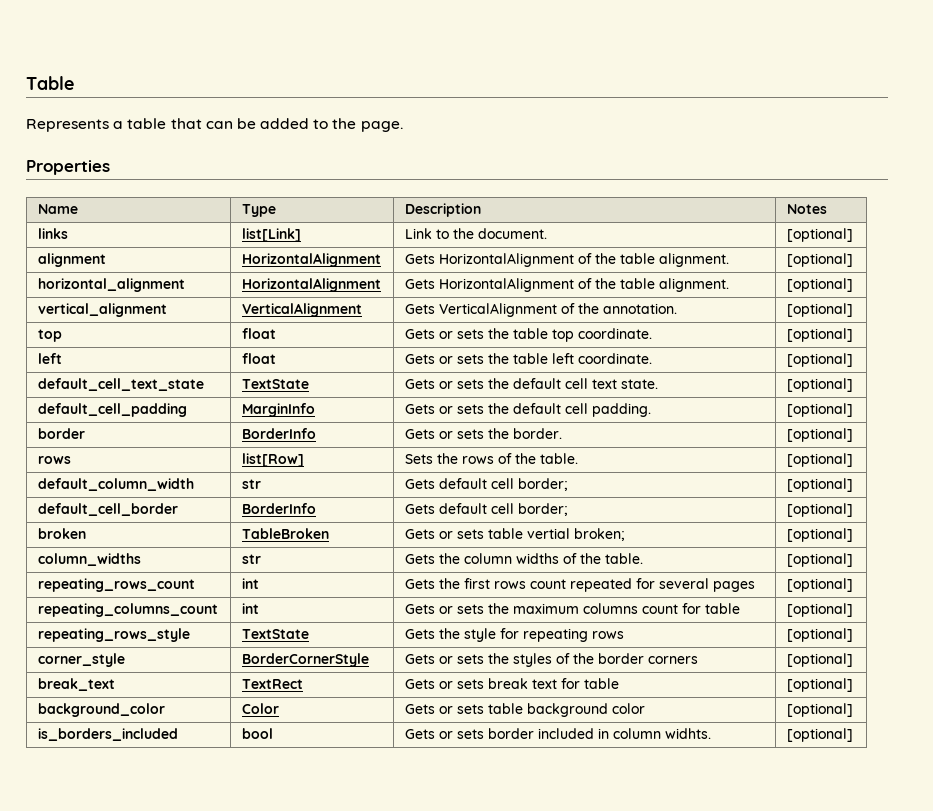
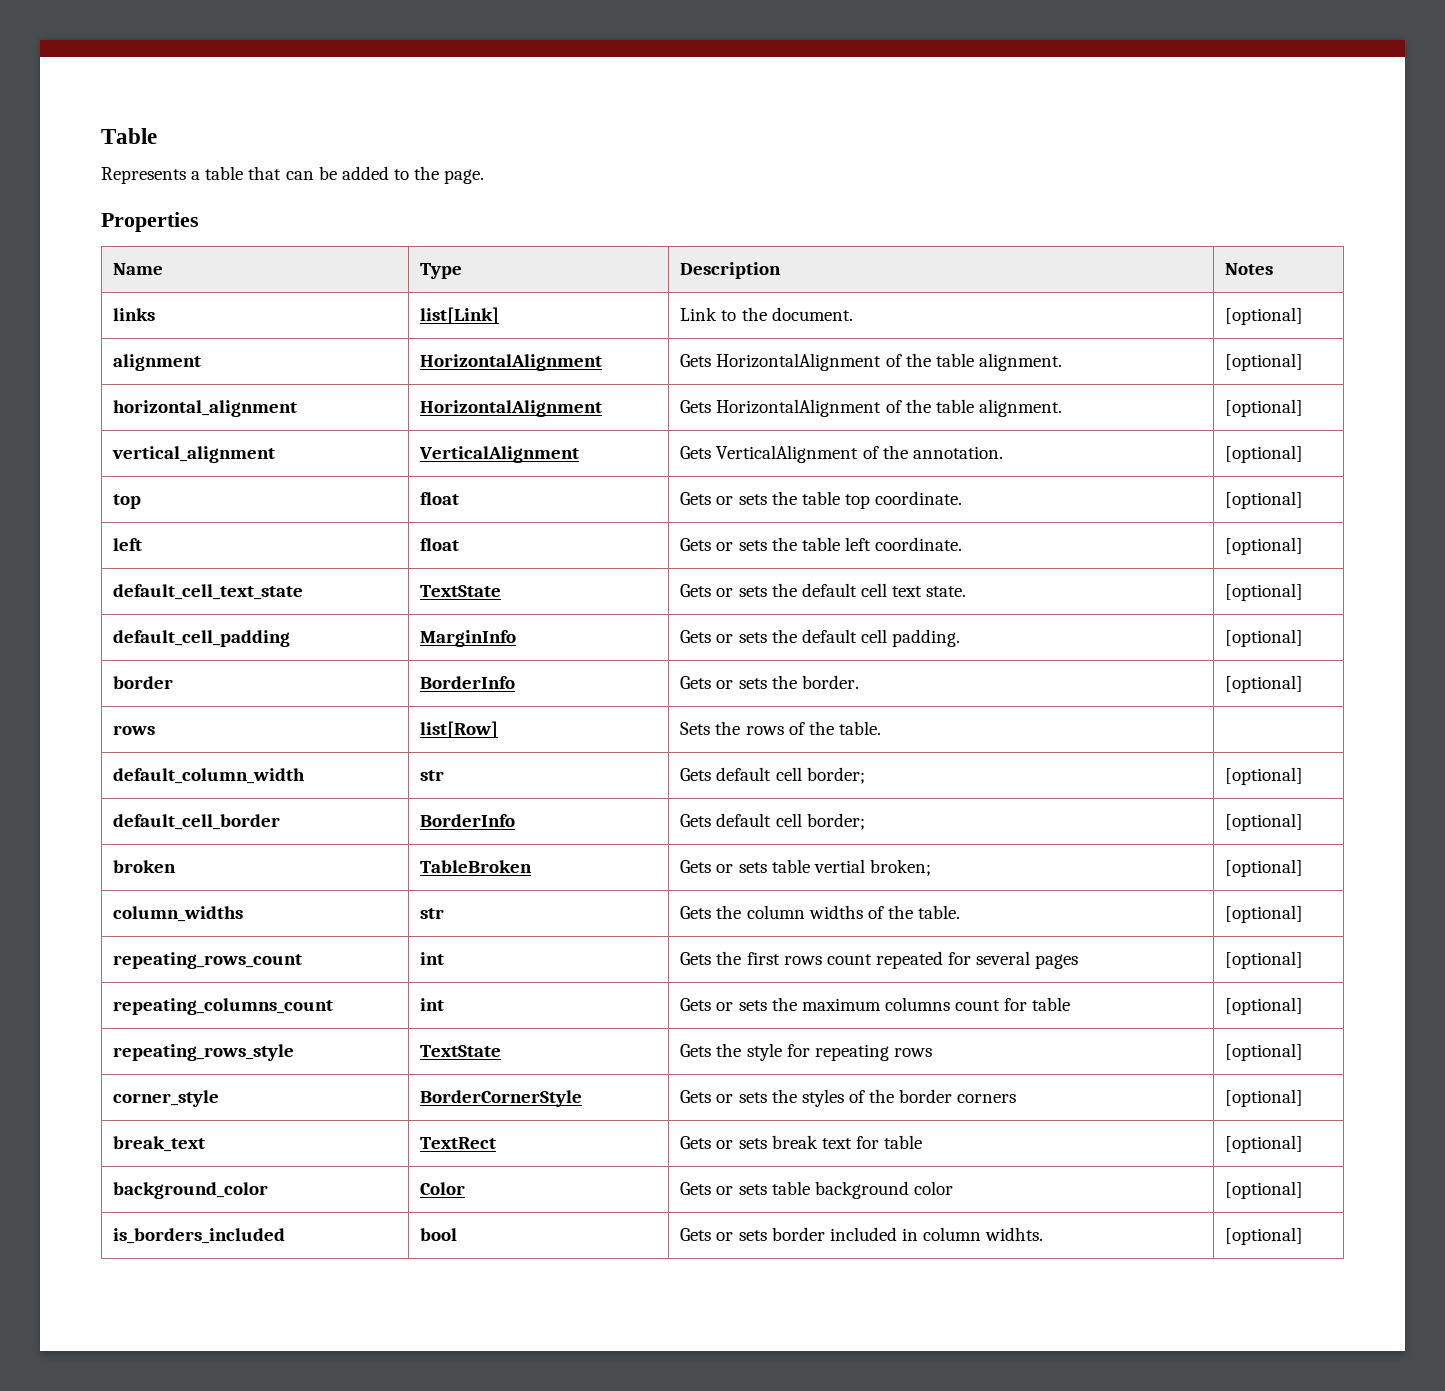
[786,453,853,467] [optional] -> (882, 728) none

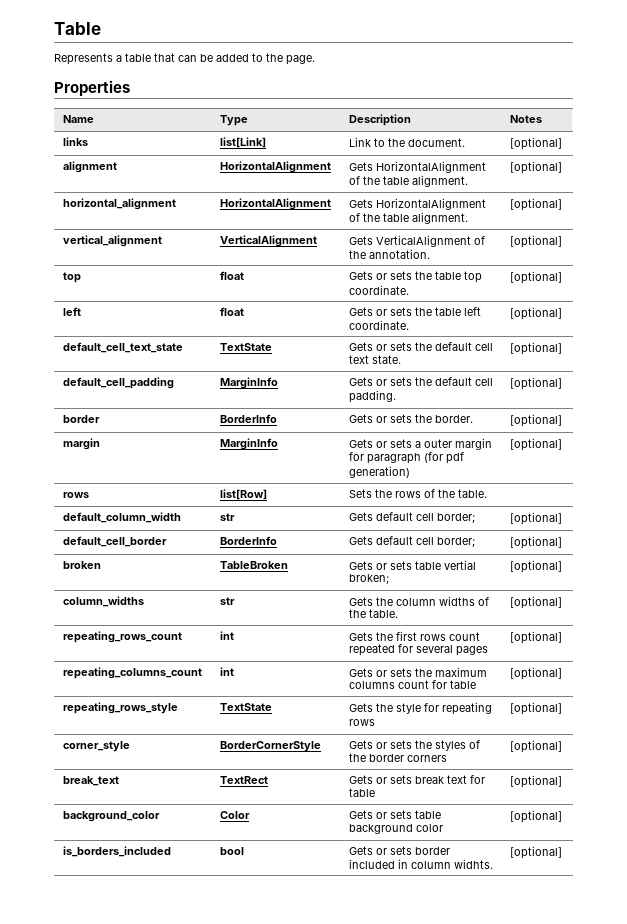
(1304, 684) none -> [62,438,100,450] [219,438,278,450] [348,438,492,450] [348,452,464,464] [348,466,410,478] [509,438,562,451] // margin | MarginInfo | Gets or sets a outer margin for paragraph (for pdf generation) | [optional]

